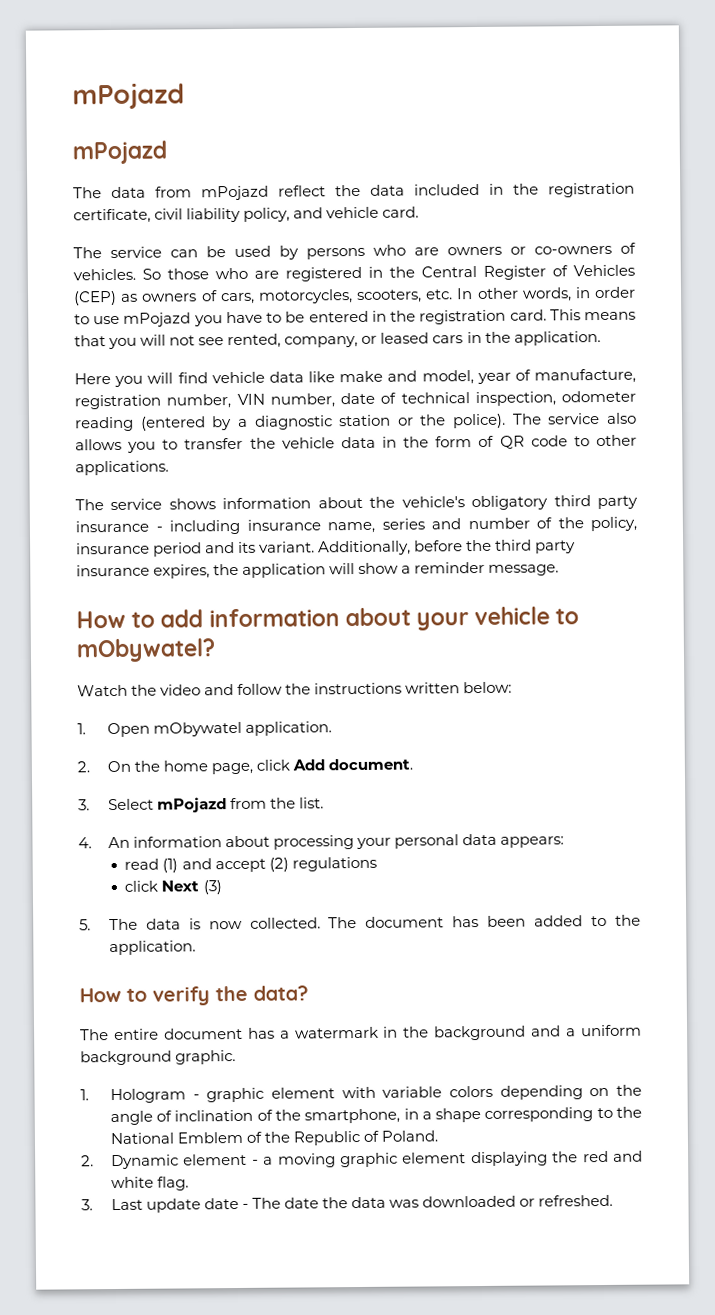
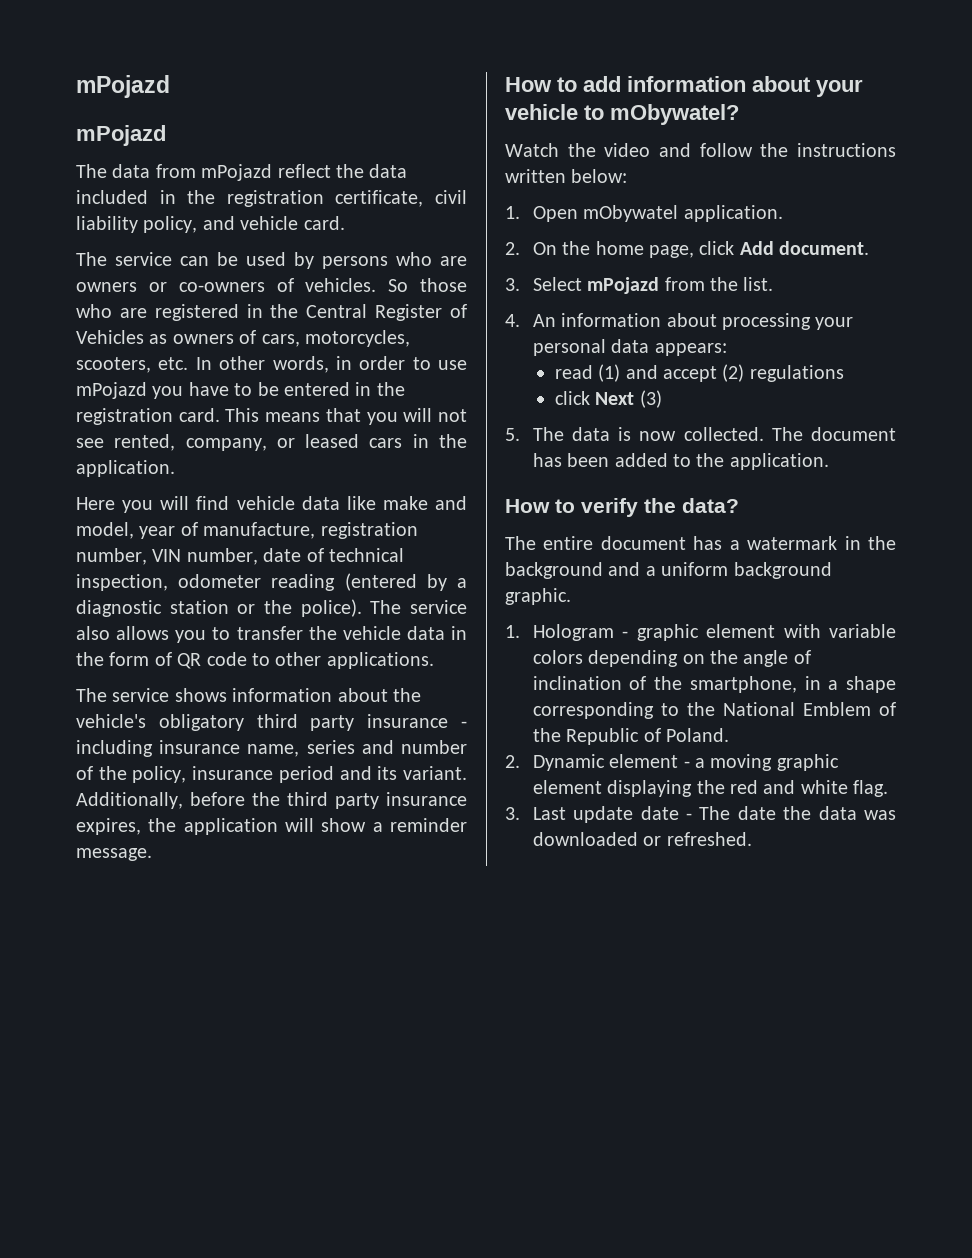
[73,290,117,306] (CEP) -> (144, 337) none

